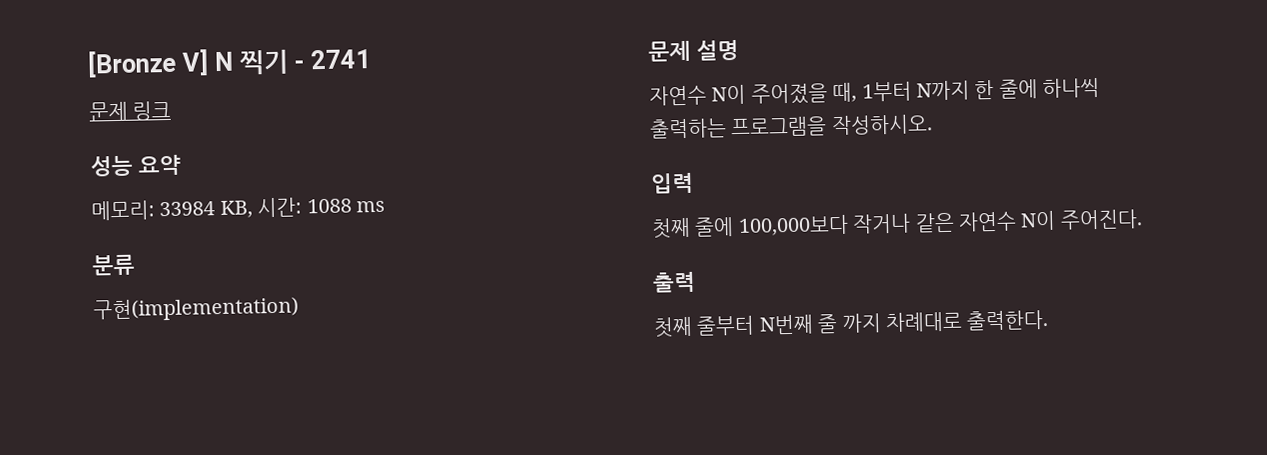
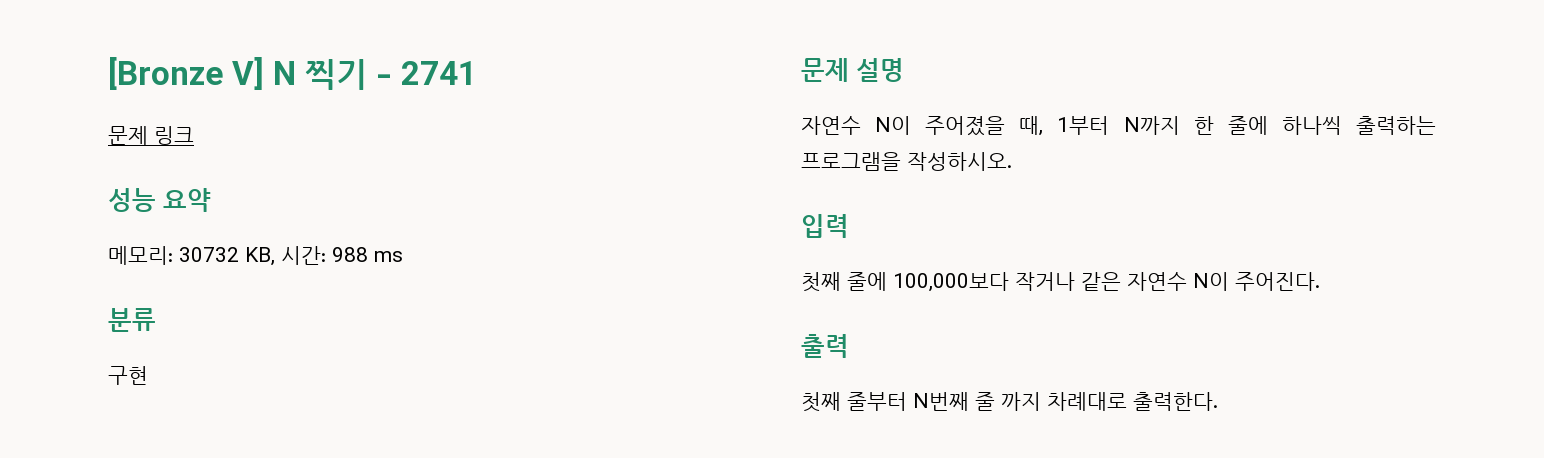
[159,201,216,217] 33984 -> [179,247,239,262] 30732
[306,198,352,214] 1088 -> [332,247,368,262] 988
[93,296,299,322] 구현(implementation) -> [108,366,148,385] 구현

